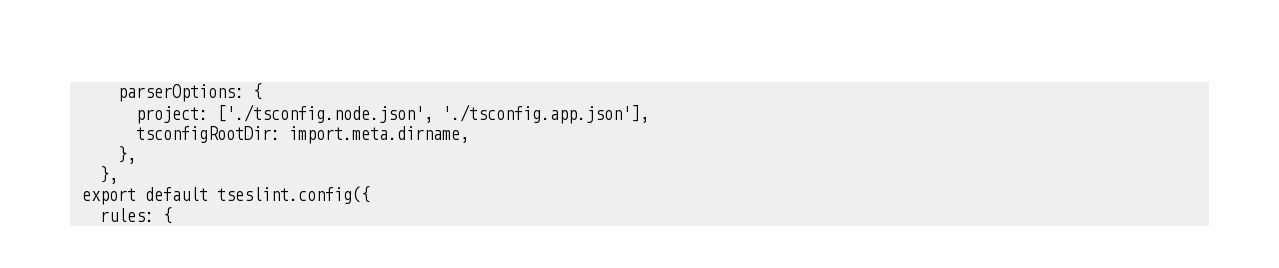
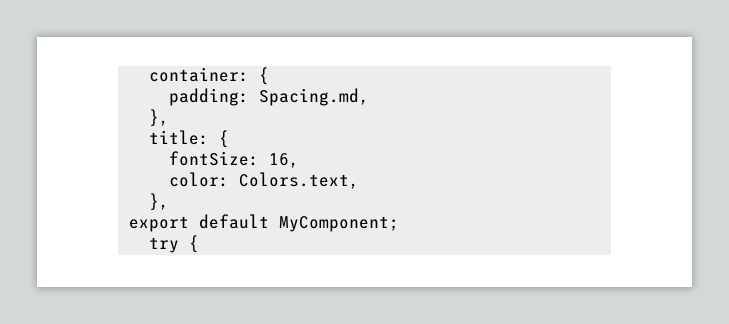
[118,83,262,102] [136,104,649,124] [136,126,469,144] [118,146,136,164] parserOptions: { // project: ['./tsconfig.node.json', './tsconfig.app.json'], // tsconfigRootDir: import.meta.dirname, // }, -> [148,67,269,85] [168,88,369,106] [148,109,169,127] [148,130,229,148] [168,151,299,168] [168,172,359,189] container: { // padding: Spacing.md, // }, // title: { // fontSize: 16, // color: Colors.text,
[217,186,370,204] [100,208,154,222] tseslint.config({ // rules: -> [278,216,399,232] [148,237,179,253] MyComponent; // try

